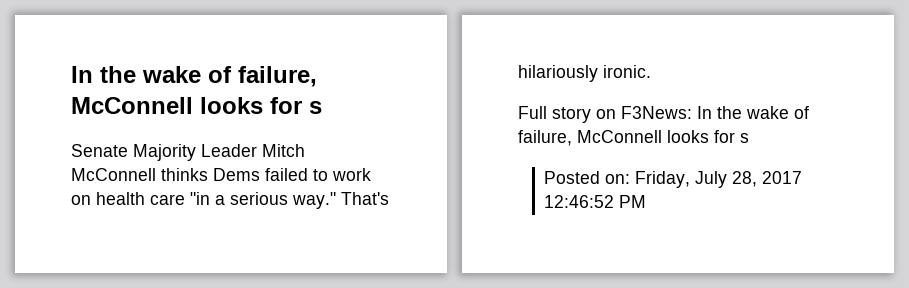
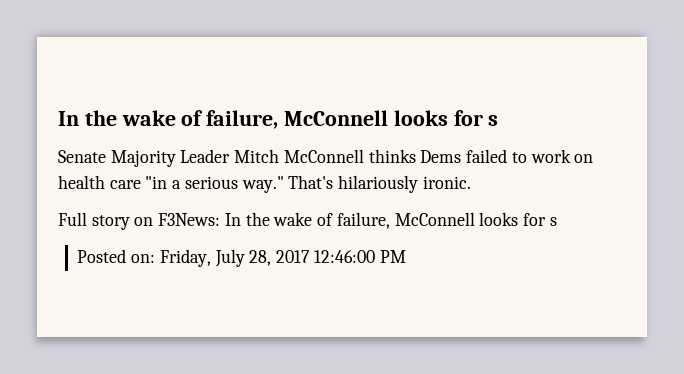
[544,195,615,208] 12:46:52 -> [313,250,375,263] 12:46:00

